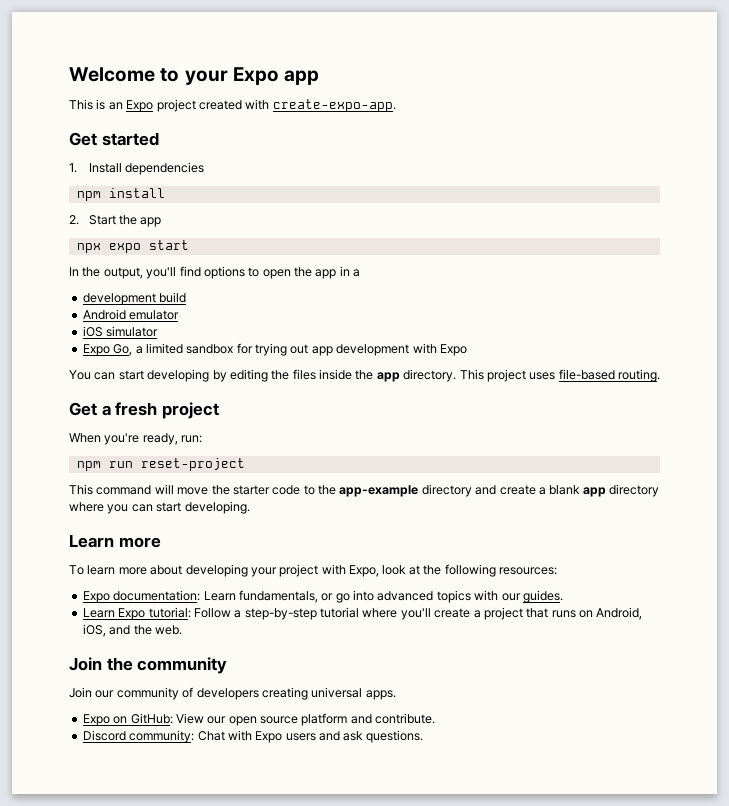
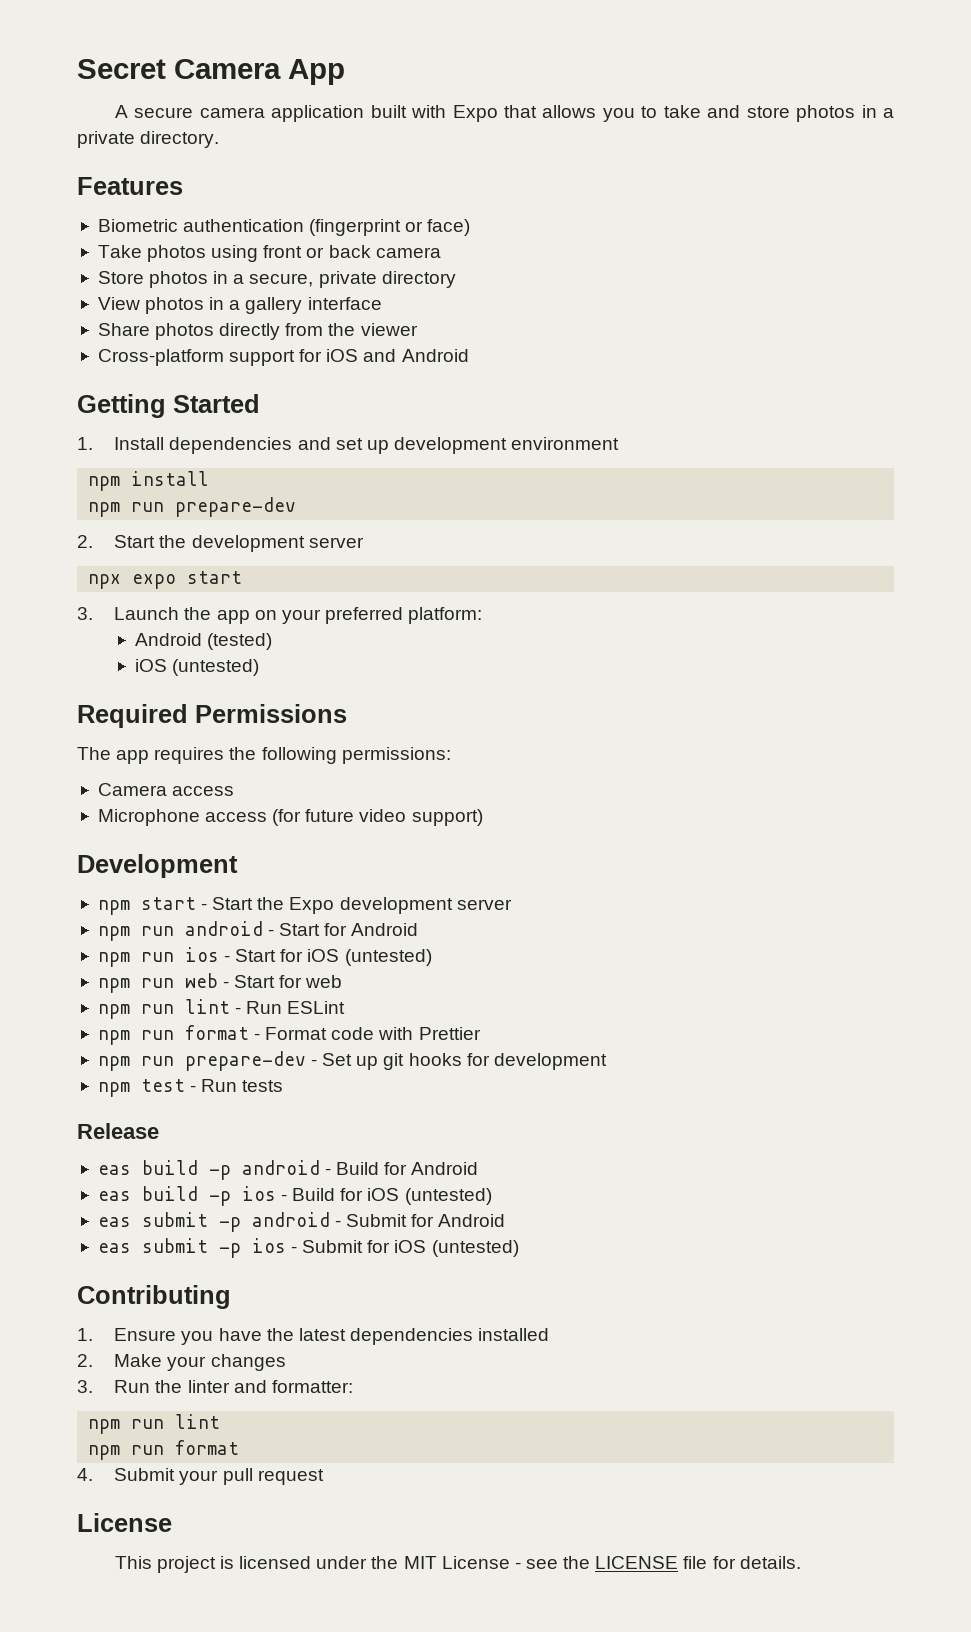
[69,67,320,85] [69,99,396,112] [69,132,159,146] [69,162,205,175] Welcome to your Expo app // This is an Expo project created with create-expo-app. // Get started // 1. Install dependencies -> [77,59,345,85] [114,105,895,122] [77,131,220,148] [77,177,183,195] [97,219,471,236] [97,245,441,262] [97,271,456,288] [97,297,382,314] [97,323,418,340] [97,349,469,366] [77,394,260,418] [77,437,620,454] Secret Camera App // A secure camera application built with Expo that allows you to take and store photos in a private directory. // Features // Biometric authentication (fingerprint or face) // Take photos using front or back camera // Store photos in a secure, private directory // View photos in a gallery interface // Share photos directly from the viewer // Cross-platform support for iOS and Android // Getting Started // 1. Install dependencies and set up development environment
(165, 193) none -> [88,497,297,517] // npm run prepare-dev
[140,217,162,227] app -> [191,535,364,552] development server
[69,266,361,279] [82,292,187,305] [82,309,180,320] [82,326,159,337] [82,343,467,356] [69,369,660,382] [69,402,219,419] [69,433,203,445] [76,458,245,471] [69,484,659,497] [69,501,250,514] [69,534,161,548] [69,564,557,577] [82,590,563,603] [82,607,643,620] [82,624,182,637] [69,657,228,674] [69,687,396,700] [82,713,436,726] [82,730,423,743] In the output, you'll find options to open the app in a // development build // Android emulator // iOS simulator // Expo Go, a limited sandbox for trying out app development with Expo // You can start developing by editing the files inside the app directory. This project uses file-based routing. // Get a fresh project // When you're ready, run: // npm run reset-project // This command will move the starter code to the app-example directory and create a blank app directory where you can start developing. // Learn more // To learn more about developing your project with Expo, look at the following resources: // Expo documentation: Learn fundamentals, or go into advanced topics with our guides. // Learn Expo tutorial: Follow a step-by-step tutorial where you'll create a project that runs on Android, iOS, and the web. // Join the community // Join our community of developers creating universal apps. // Expo on GitHub: View our open source platform and contribute. // Discord community: Chat with Expo users and ask questions. -> [77,607,483,624] [135,633,273,650] [135,659,260,676] [77,704,347,728] [77,747,451,764] [97,783,235,796] [97,809,483,826] [77,854,238,878] [97,897,512,915] [97,921,419,941] [97,947,432,967] [97,973,343,993] [97,999,346,1019] [97,1025,481,1045] [97,1051,607,1071] [97,1079,284,1097] [77,1123,159,1139] [97,1160,479,1180] [97,1186,492,1206] [97,1212,506,1232] [97,1238,519,1258] [77,1285,231,1309] [77,1328,550,1345] [77,1354,286,1371] [77,1380,353,1393] [88,1414,221,1434] [88,1440,240,1460] [77,1468,324,1485] [77,1513,172,1532] [114,1556,801,1573] 3. Launch the app on your preferred platform: // Android (tested) // iOS (untested) // Required Permissions // The app requires the following permissions: // Camera access // Microphone access (for future video support) // Development // npm start - Start the Expo development server // npm run android - Start for Android // npm run ios - Start for iOS (untested) // npm run web - Start for web // npm run lint - Run ESLint // npm run format - Format code with Prettier // npm run prepare-dev - Set up git hooks for development // npm test - Run tests // Release // eas build -p android - Build for Android // eas build -p ios - Build for iOS (untested) // eas submit -p android - Submit for Android // eas submit -p ios - Submit for iOS (untested) // Contributing // 1. Ensure you have the latest dependencies installed // 2. Make your changes // 3. Run the linter and formatter: // npm run lint // npm run format // 4. Submit your pull request // License // This project is licensed under the MIT License - see the LICENSE file for details.

